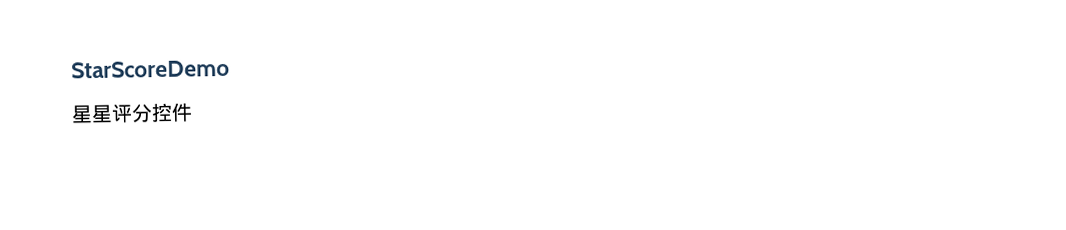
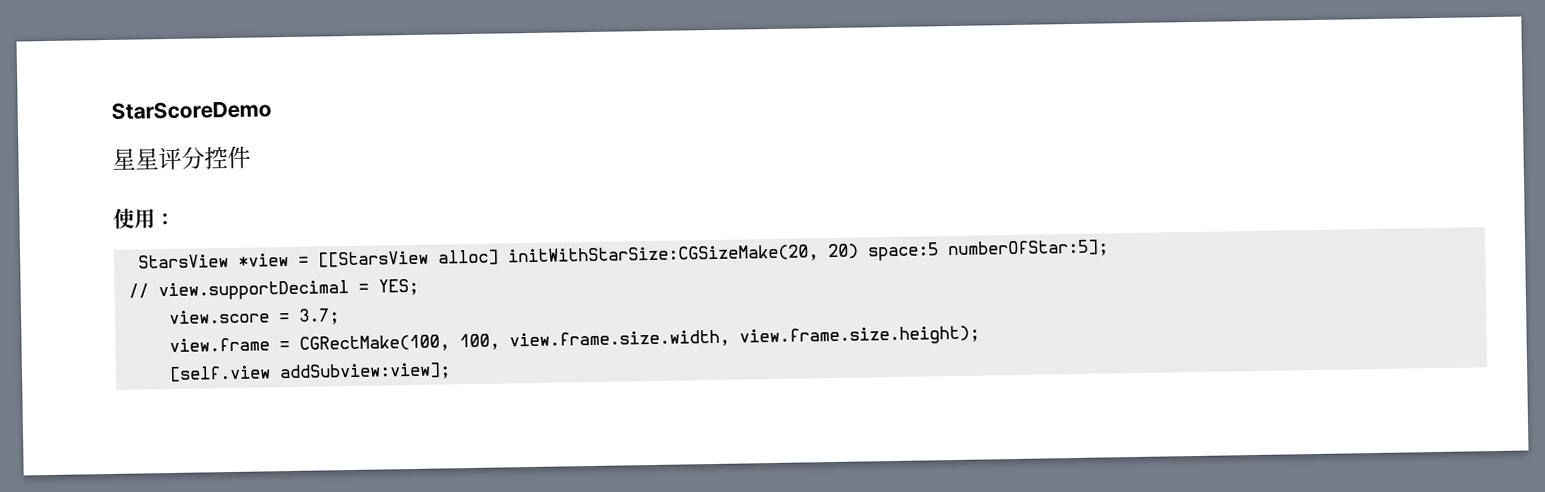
(193, 112) none -> [113,208,175,229] [137,239,1109,269] [127,278,419,302] [167,308,340,325] [168,325,980,353] [168,362,451,383] // 使用： // StarsView *view = [[StarsView alloc] initWithStarSize:CGSizeMake(20, 20) space:5 numberOfStar:5]; // // view.supportDecimal = YES; // view.score = 3.7; // view.frame = CGRectMake(100, 100, view.frame.size.width, view.frame.size.height); // [self.view addSubview:view];

